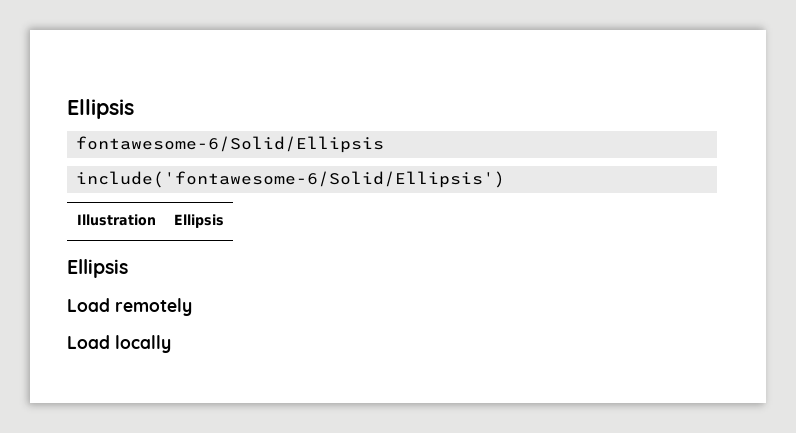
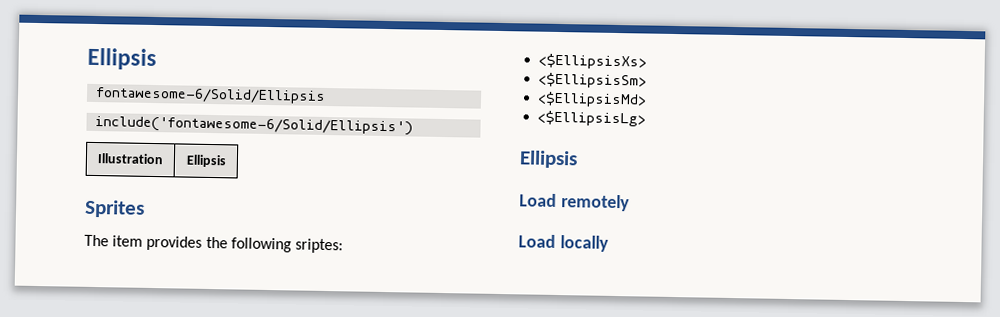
(224, 221) none -> [84,199,145,218] [84,234,343,254] [538,53,648,70] [538,72,648,89] [537,91,648,108] [537,110,647,127] // Sprites // The item provides the following sriptes: // <$EllipsisXs> // <$EllipsisSm> // <$EllipsisMd> // <$EllipsisLg>

